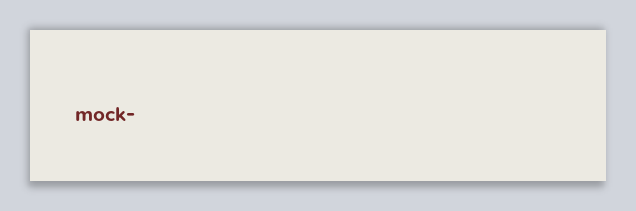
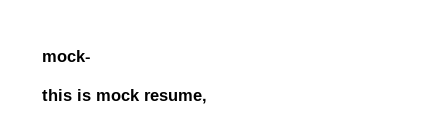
(135, 114) none -> [42,89,207,104] // this is mock resume,

